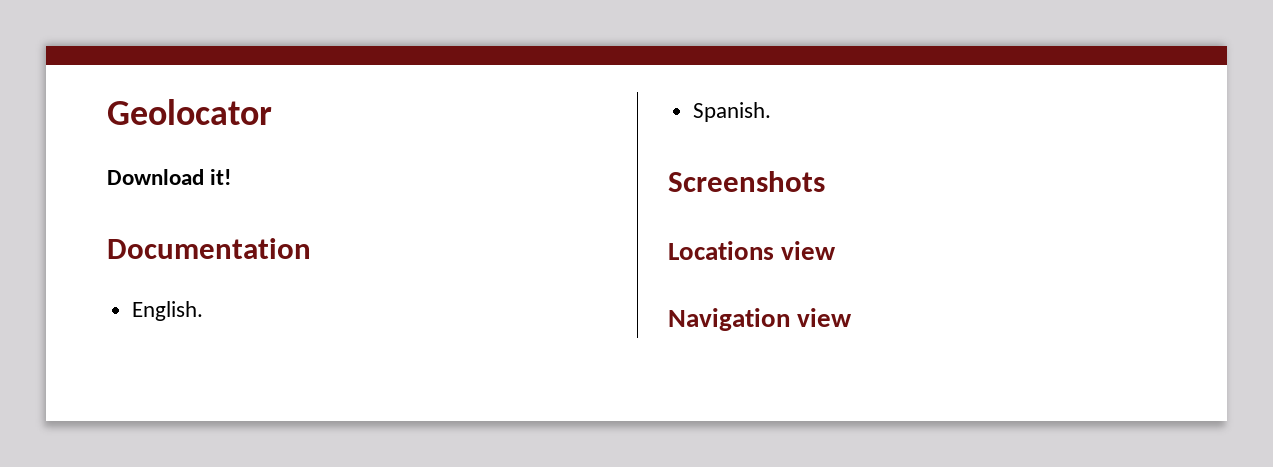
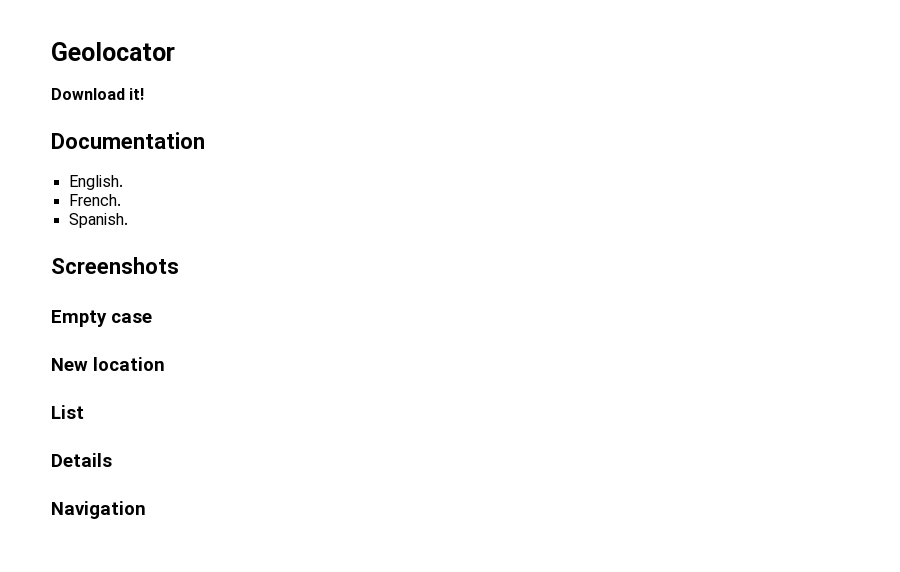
(204, 311) none -> [68,194,121,206] // French.
[668,241,837,260] Locations view -> [51,310,152,327] [51,357,165,371] [51,405,84,419] [51,453,112,467] Empty case // New location // List // Details
[797,308,853,327] view -> (146, 510) none

